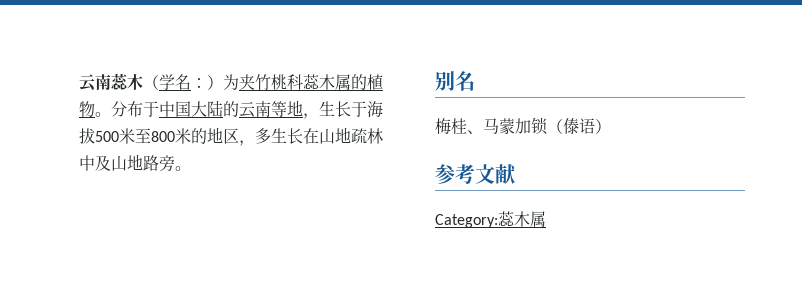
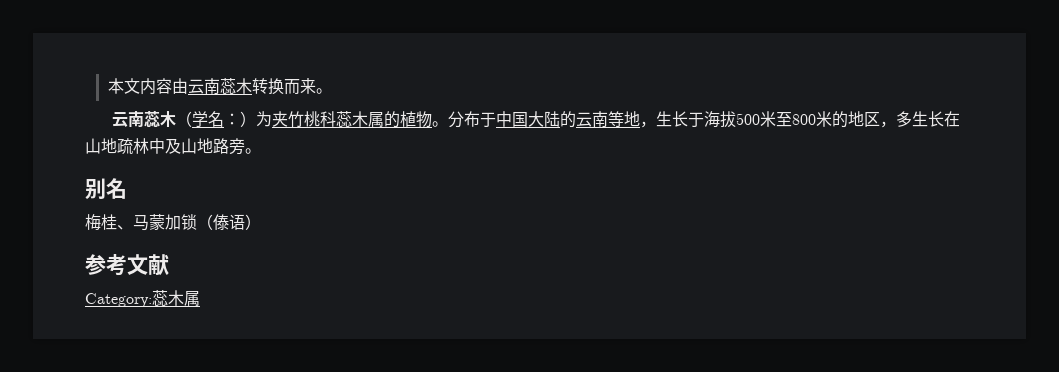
(79, 83) none -> [107,78,332,95] 本文内容由云南蕊木转换而来。 //

